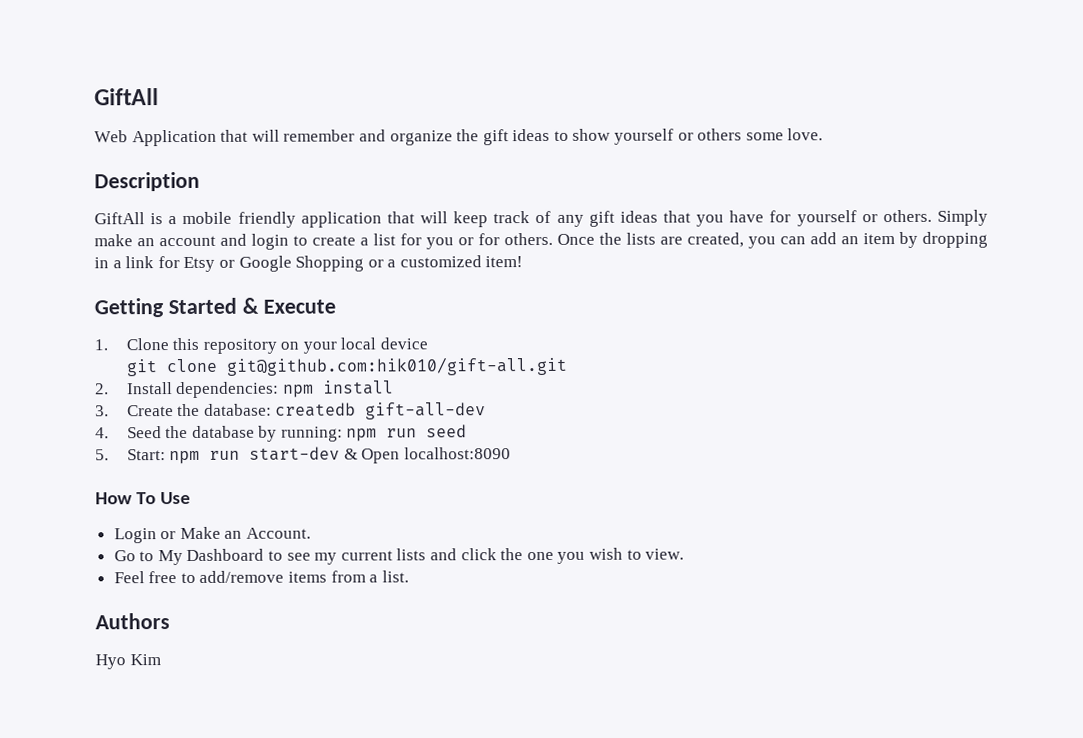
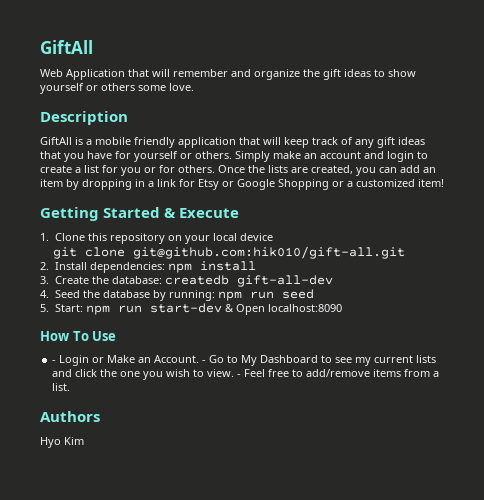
(192, 498) none -> [52,360,57,363] -
(312, 533) // -> [202,360,207,363] -
(685, 554) // -> [237,374,242,377] -

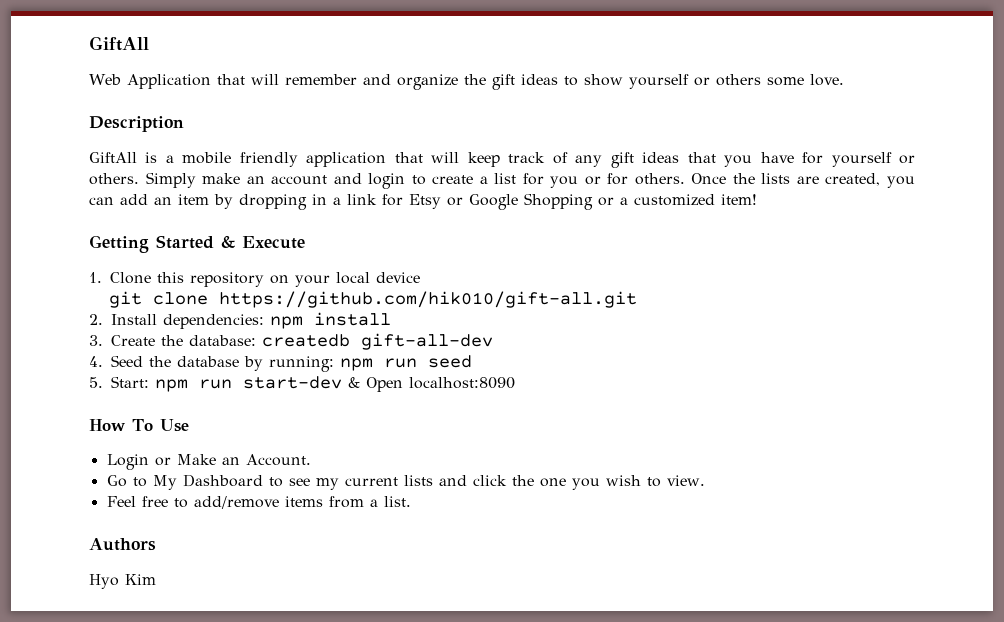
[132,246,405,259] git@github.com:hik010/gift-all.git -> [219,291,638,308] https://github.com/hik010/gift-all.git
[52,360,57,363] - -> (189, 425) none
[202,360,207,363] - -> (311, 460) //
[237,374,242,377] - -> (705, 480) //

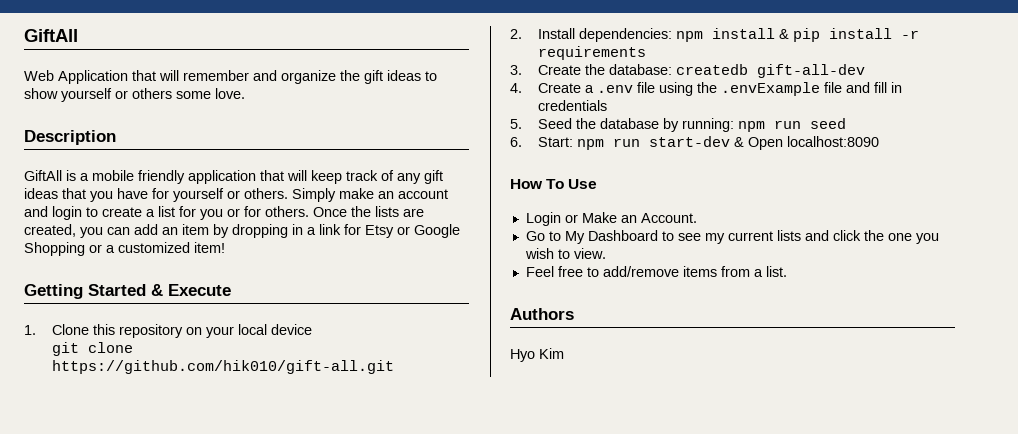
(391, 319) none -> [778,28,919,42] [537,46,646,60] & pip install -r requirements
(103, 361) none -> [537,82,902,96] [537,100,607,111] [510,119,522,129] Create a .env file using the .envExample file and fill in credentials // 5.
[89,377,103,388] 5. -> [510,137,522,147] 6.

